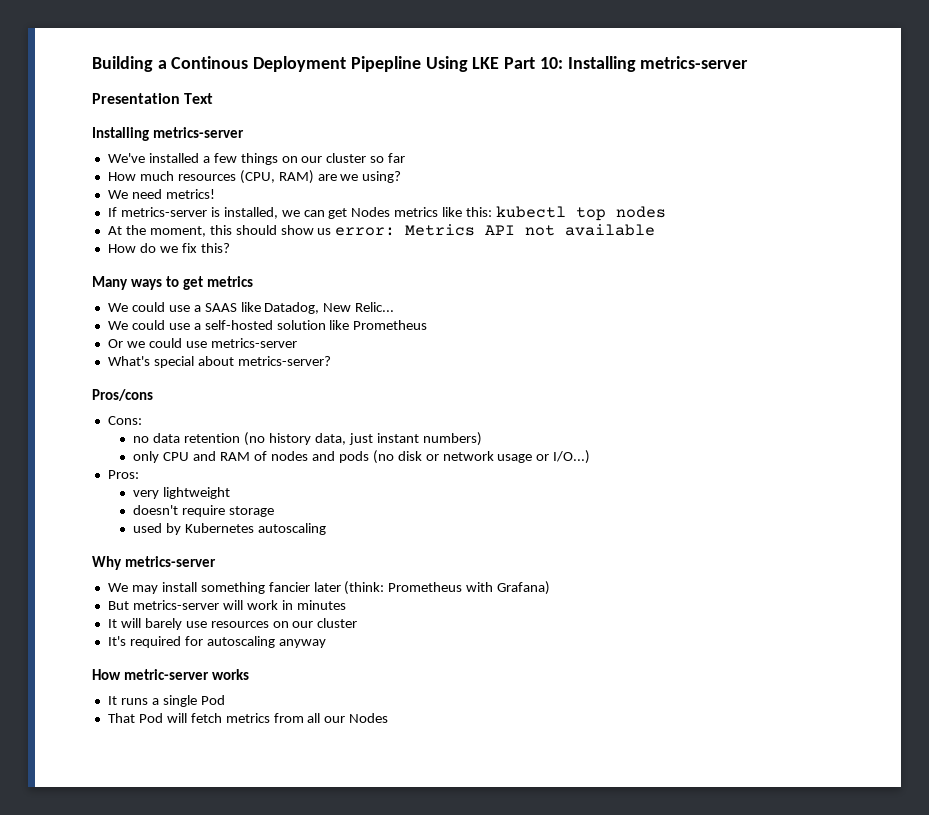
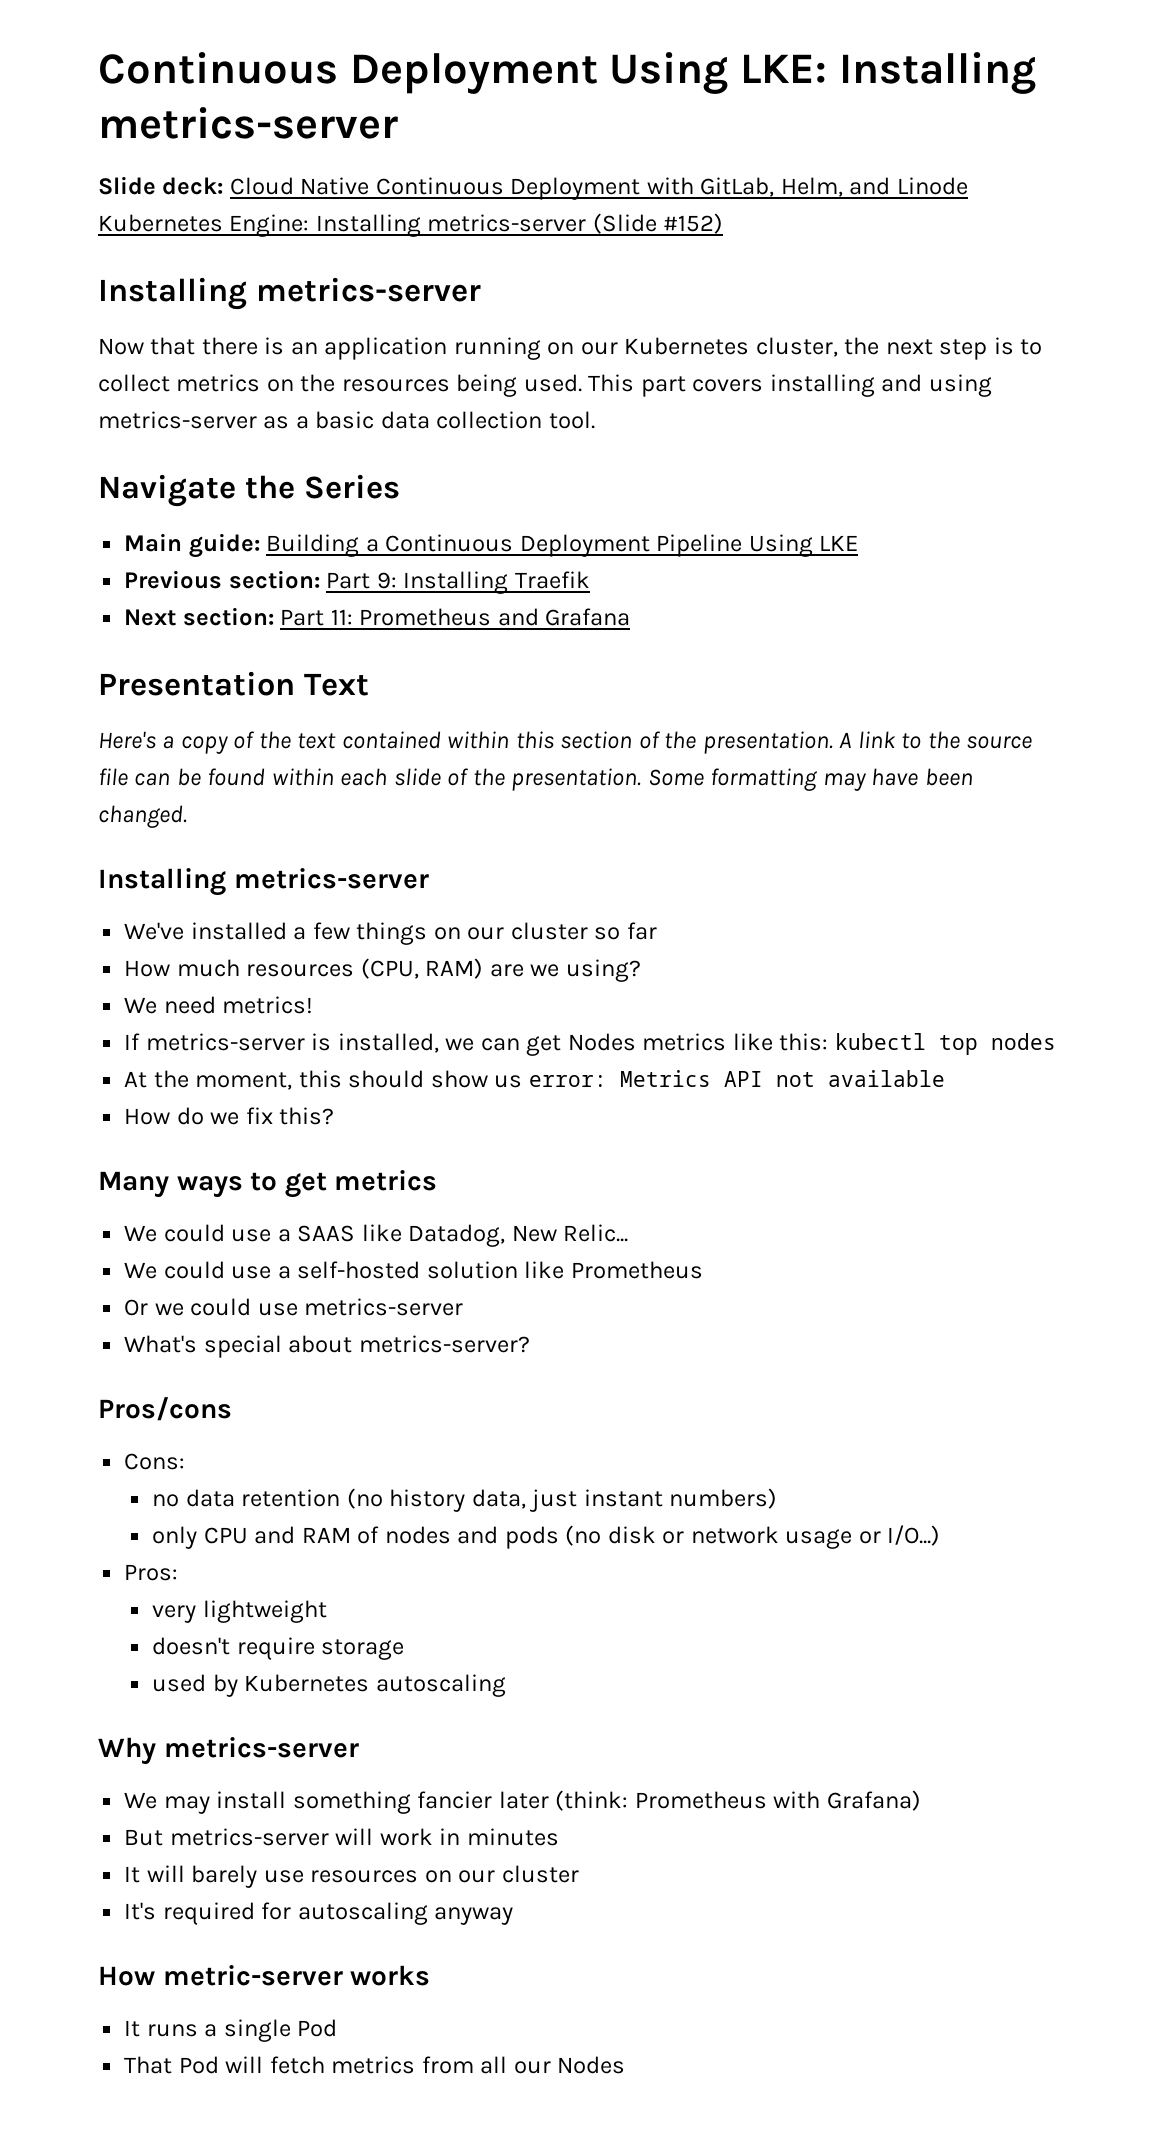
[92,56,749,72] [92,93,214,104] Building a Continous Deployment Pipepline Using LKE Part 10: Installing metrics-server // Presentation Text -> [98,52,1036,94] [98,107,398,139] [98,176,968,200] [98,213,724,237] [98,277,481,310] [98,337,1043,360] [98,374,992,397] [98,411,595,429] [98,474,400,507] [124,533,859,558] [124,570,590,594] [124,607,631,626] [98,671,369,696] [98,731,1033,754] [98,768,973,791] [98,805,187,828] Continuous Deployment Using LKE: Installing metrics-server // Slide deck: Cloud Native Continuous Deployment with GitLab, Helm, and Linode Kubernetes Engine: Installing metrics-server (Slide #152) // Installing metrics-server // Now that there is an application running on our Kubernetes cluster, the next step is to collect metrics on the resources being used. This part covers installing and using metrics-server as a basic data collection tool. // Navigate the Series // Main guide: Building a Continuous Deployment Pipeline Using LKE // Previous section: Part 9: Installing Traefik // Next section: Part 11: Prometheus and Grafana // Presentation Text // Here's a copy of the text contained within this section of the presentation. A link to the source file can be found within each slide of the presentation. Some formatting may have been changed.

